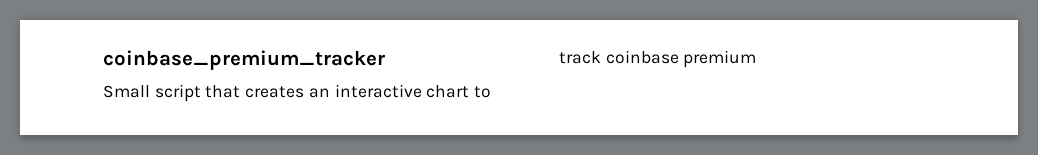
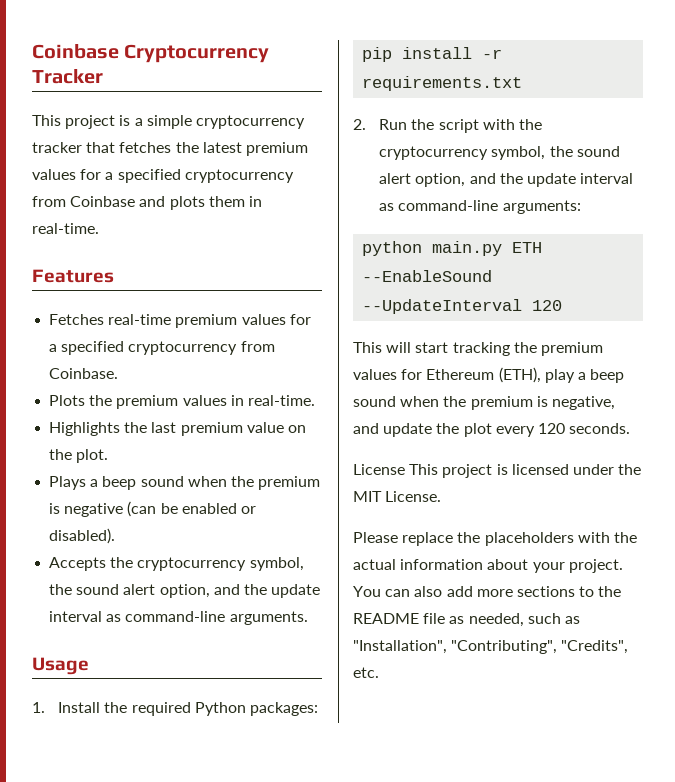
[103,50,385,70] [103,84,492,102] [559,50,757,68] coinbase_premium_tracker // Small script that creates an interactive chart to track coinbase premium -> [32,44,270,63] [32,69,103,84] [32,115,305,129] [32,142,308,156] [32,169,294,183] [32,196,262,210] [32,223,99,234] [32,269,114,283] [49,314,311,328] [49,341,275,355] [49,368,119,379] [49,395,315,409] [49,422,306,436] [49,449,109,463] [49,476,321,490] [49,501,256,517] [49,528,116,544] [49,557,304,571] [49,584,321,598] [49,611,308,625] [32,657,89,675] [32,702,318,716] [362,47,503,62] [362,76,523,91] [353,119,542,133] [379,146,620,160] [379,173,634,187] [379,200,581,214] [362,241,543,256] [362,270,493,282] [362,299,563,314] [353,342,603,356] [353,367,625,383] [353,396,615,410] [353,423,631,437] [353,464,642,478] [353,491,442,502] [353,532,637,546] [353,559,623,573] [353,586,622,597] [353,613,580,627] [353,640,629,654] [353,667,379,678] Coinbase Cryptocurrency Tracker // This project is a simple cryptocurrency tracker that fetches the latest premium values for a specified cryptocurrency from Coinbase and plots them in real-time. // Features // Fetches real-time premium values for a specified cryptocurrency from Coinbase. // Plots the premium values in real-time. // Highlights the last premium value on the plot. // Plays a beep sound when the premium is negative (can be enabled or disabled). // Accepts the cryptocurrency symbol, the sound alert option, and the update interval as command-line arguments. // Usage // 1. Install the required Python packages: // pip install -r requirements.txt // 2. Run the script with the cryptocurrency symbol, the sound alert option, and the update interval as command-line arguments: // python main.py ETH --EnableSound --UpdateInterval 120 // This will start tracking the premium values for Ethereum (ETH), play a beep sound when the premium is negative, and update the plot every 120 seconds. // License This project is licensed under the MIT License. // Please replace the placeholders with the actual information about your project. You can also add more sections to the README file as needed, such as "Installation", "Contributing", "Credits", etc.

